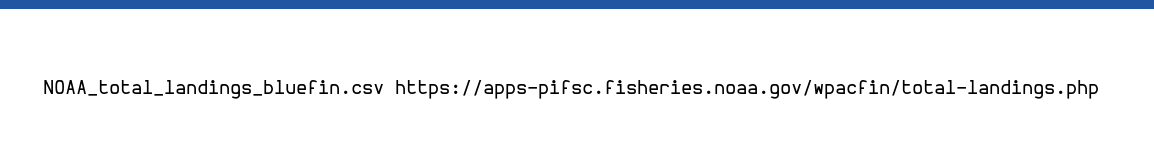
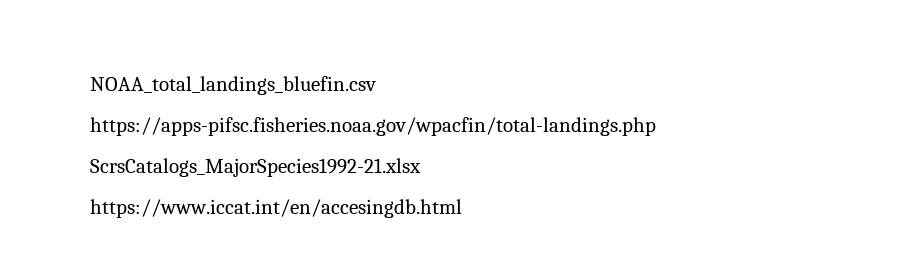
(384, 89) none -> (376, 85) //
(1099, 89) none -> [90,158,421,177] [90,199,462,218] // ScrsCatalogs_MajorSpecies1992-21.xlsx // https://www.iccat.int/en/accesingdb.html

